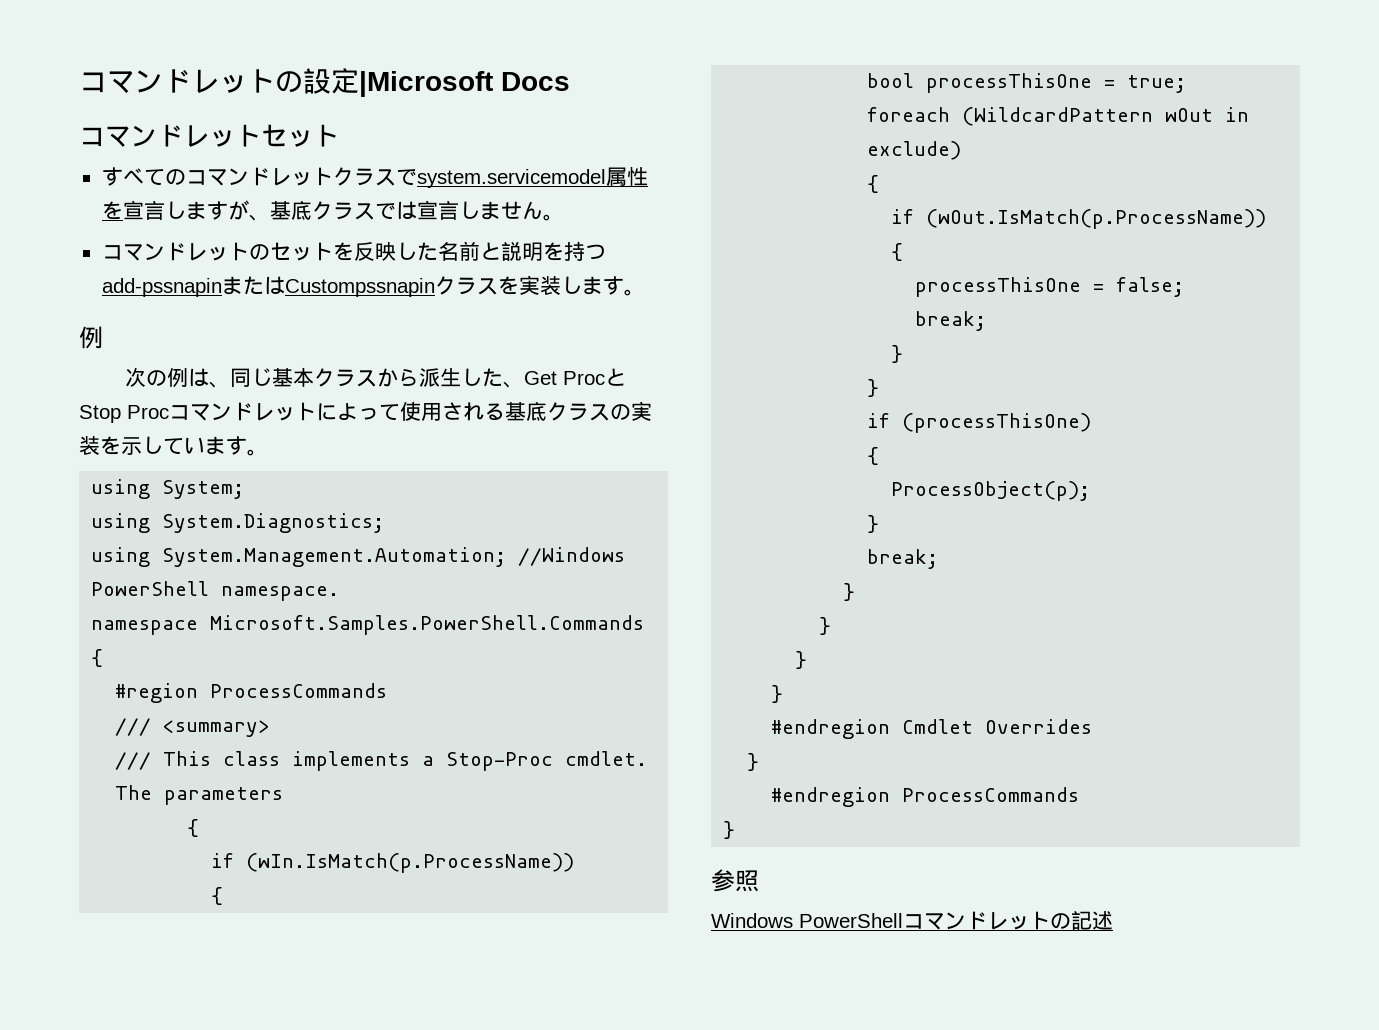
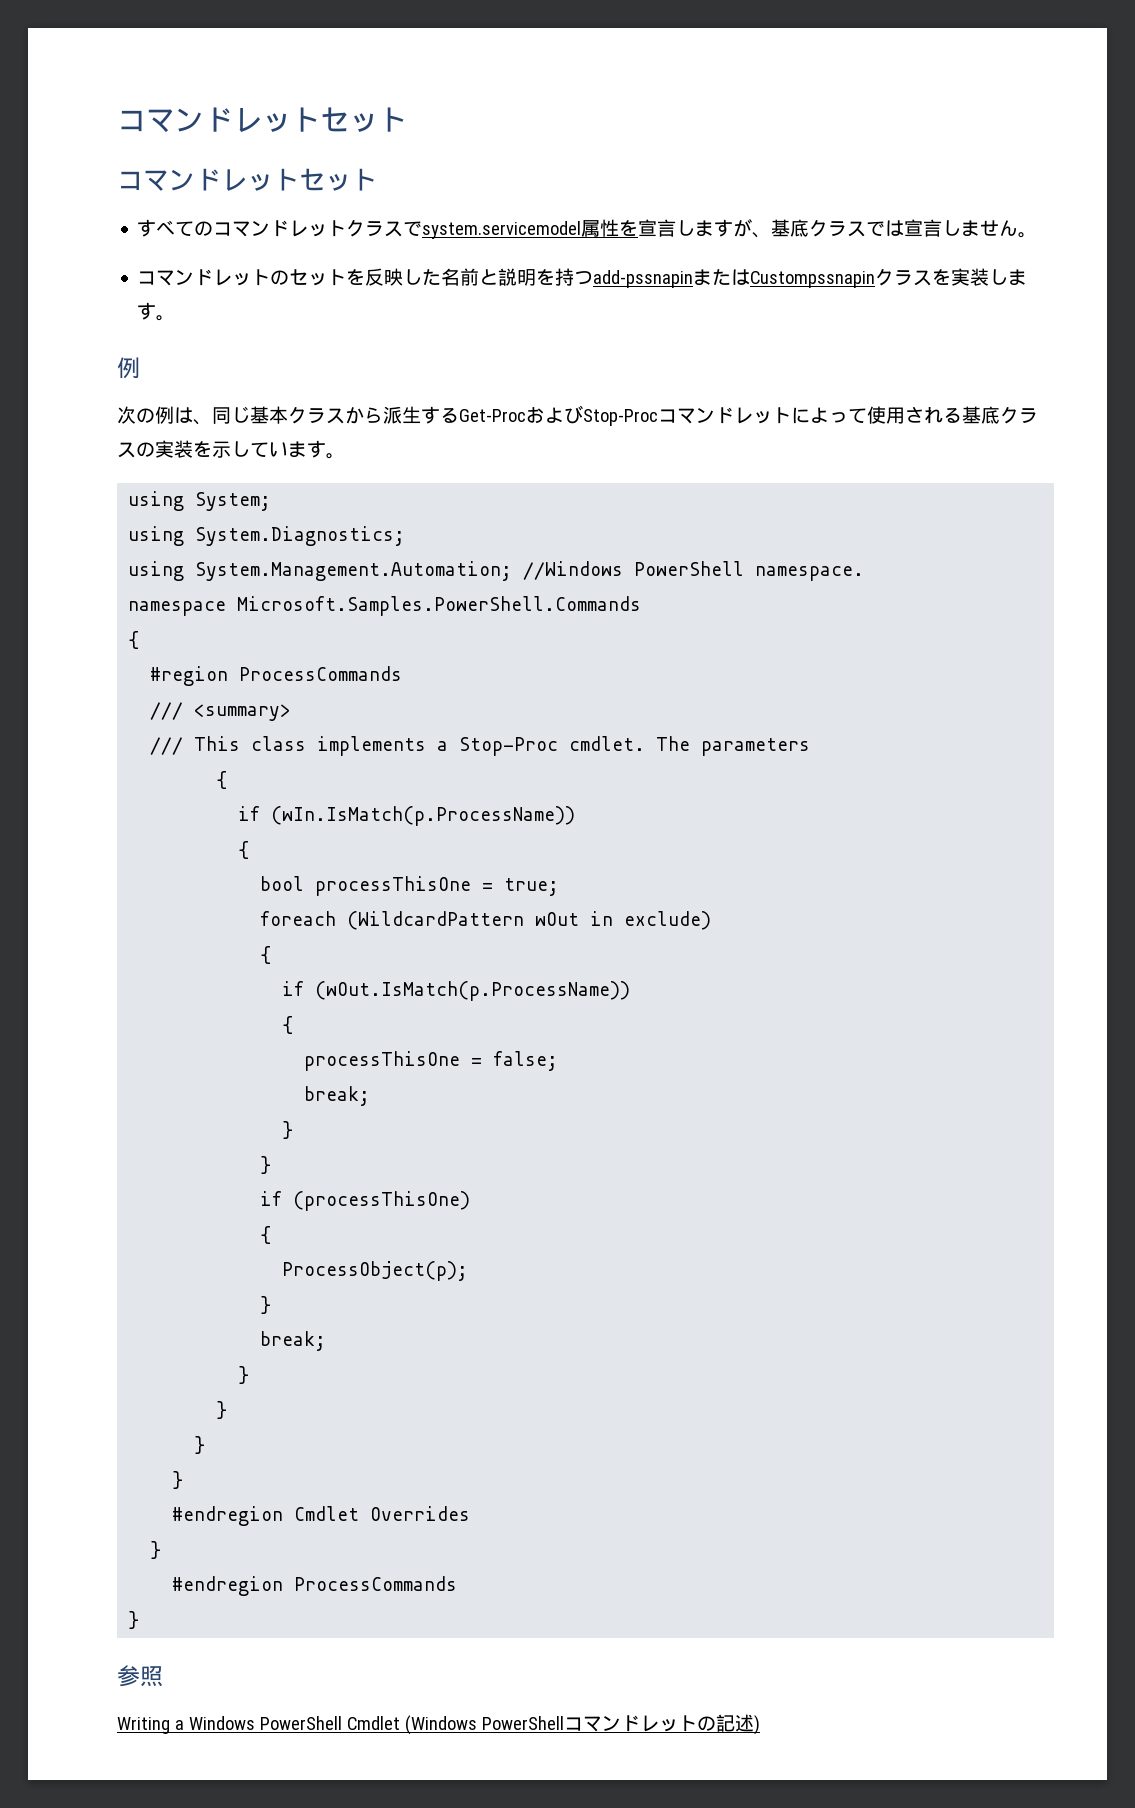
[79,68,570,97] コマンドレットの設定|Microsoft Docs -> [117,107,407,133] コマンドレットセット
[461,368,627,388] [79,405,169,423] した、Get ProcとStop Proc -> [421,405,658,426] するGet-ProcおよびStop-Proc
[711,913,793,928] Windows -> [117,1715,477,1735] Writing a Windows PowerShell Cmdlet (Windows
(1113, 920) none -> [753,1715,760,1735] )

